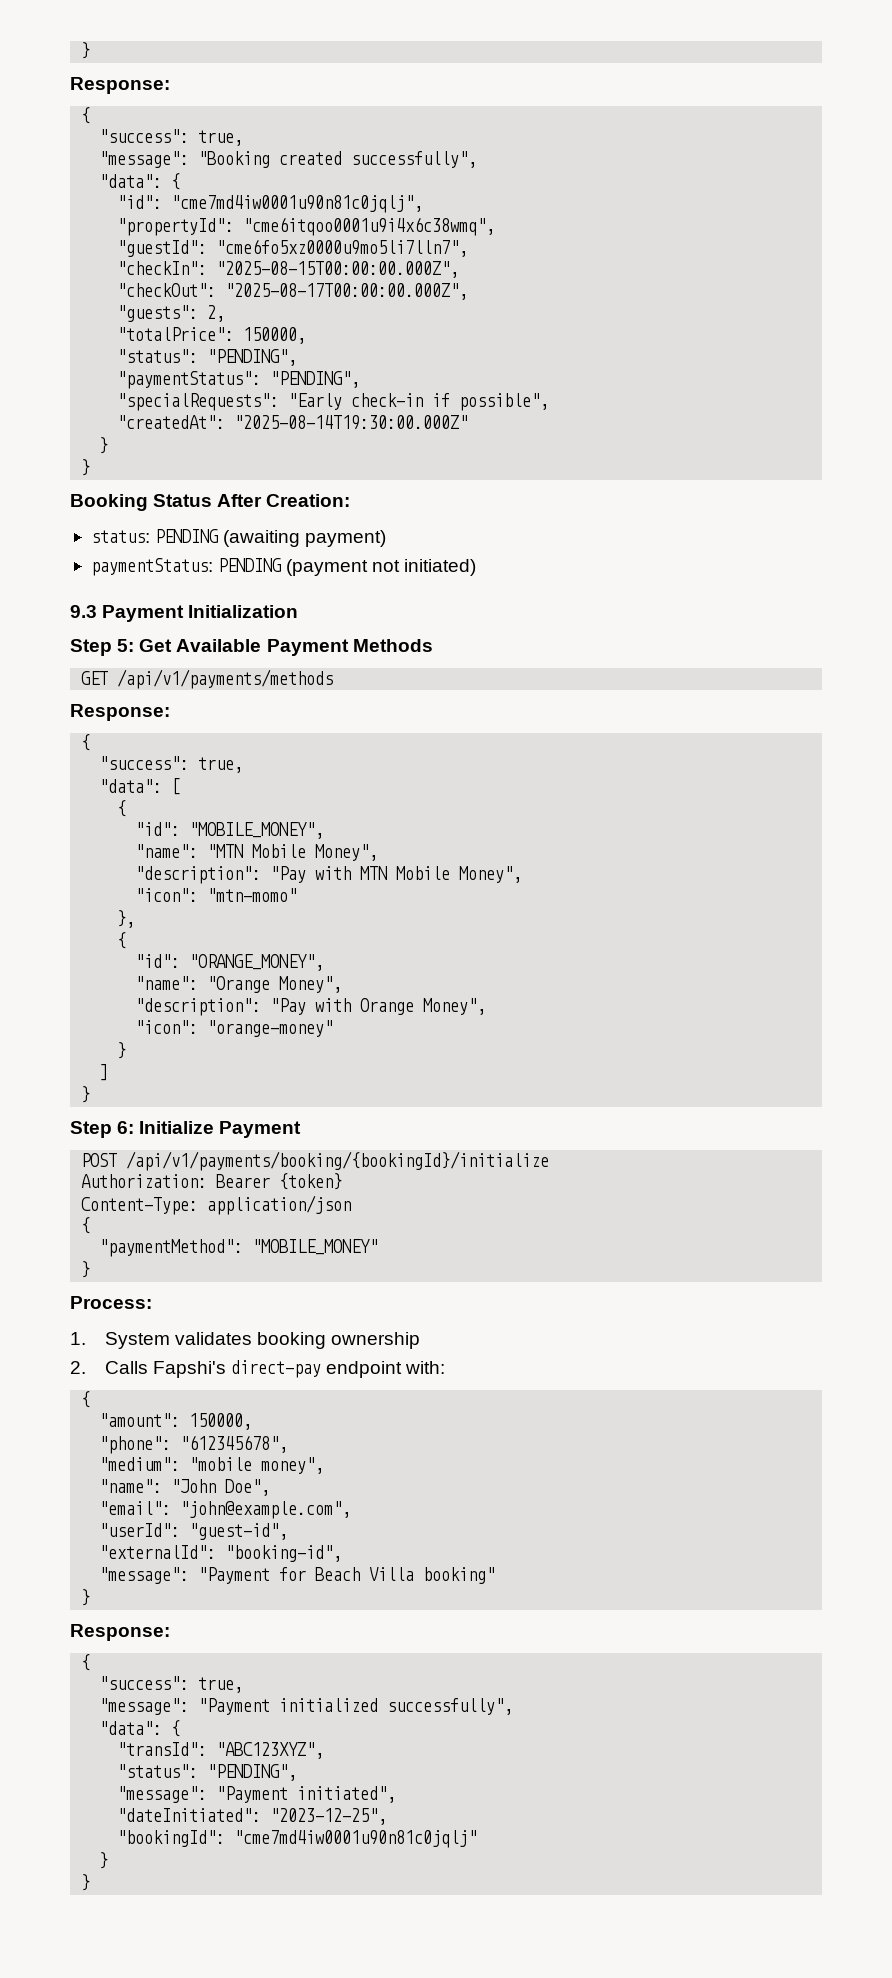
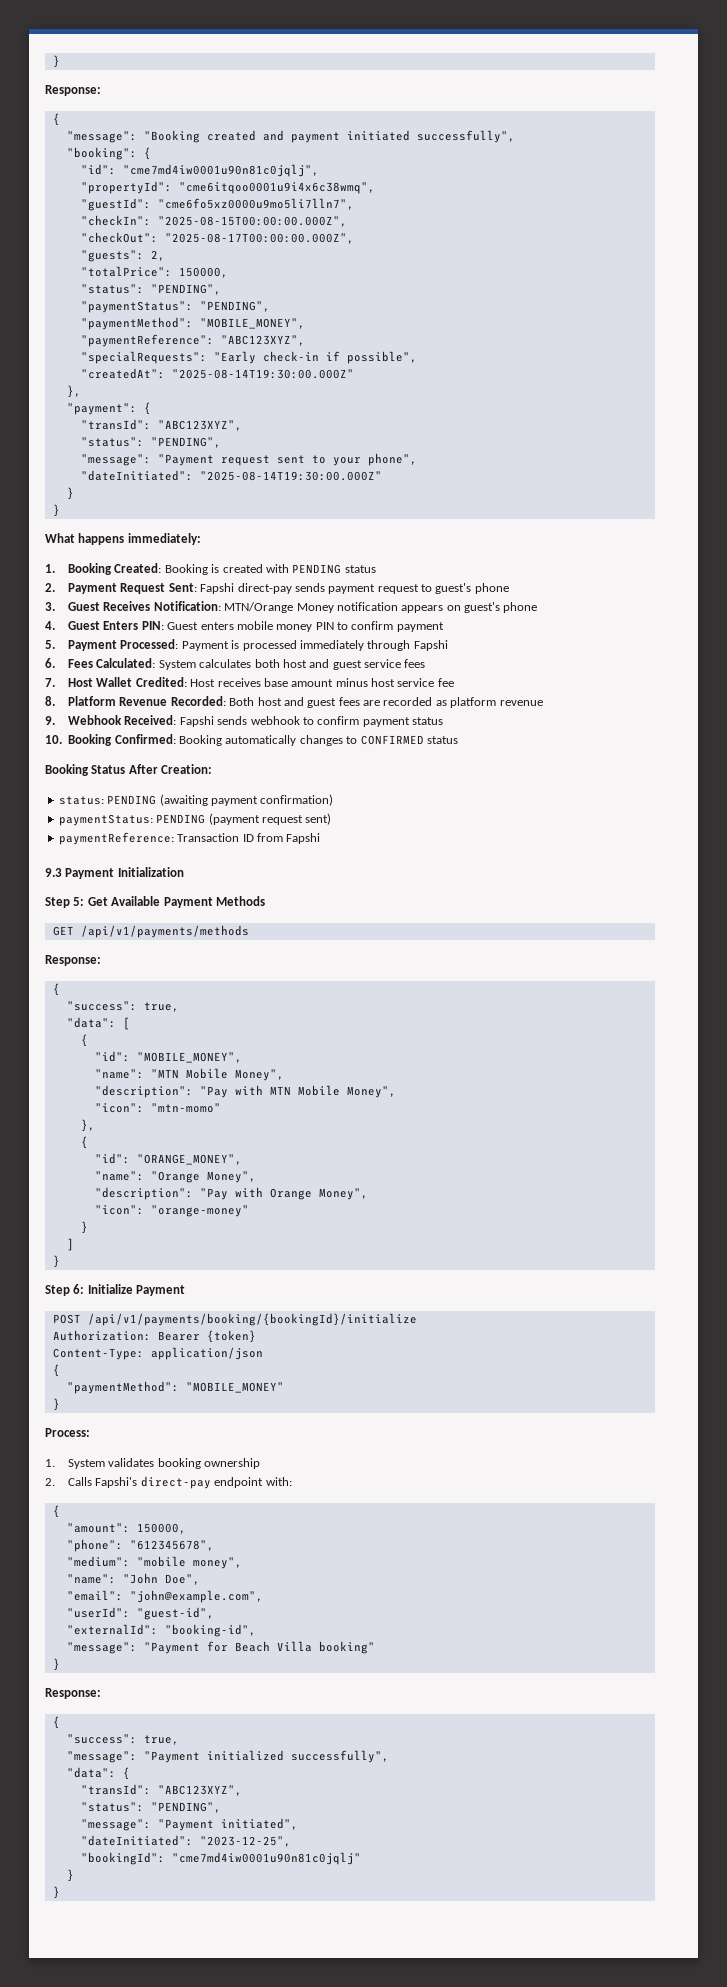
[81,42,91,59] [70,77,170,94] [81,107,91,124] [99,129,244,146] } // Response: // { // "success": true, -> [52,55,60,68] [45,85,101,96] [52,113,60,126] } // Response: // {
[351,151,478,168] [99,174,163,188] successfully", // "data": -> [262,130,515,143] [66,147,137,160] and payment initiated successfully", // "booking":
(361, 379) none -> [80,317,305,330] [80,334,305,347] // "paymentMethod": "MOBILE_MONEY", // "paymentReference": "ABC123XYZ",
[99,437,109,454] [81,459,91,476] } // } -> [66,385,81,398] [66,402,151,415] [80,419,242,431] [80,437,221,448] [80,453,417,466] [80,470,382,481] [66,487,74,500] [52,504,60,517] [45,533,201,545] [45,563,376,575] [45,583,509,594] [45,601,538,613] [45,621,444,632] [45,639,448,651] [45,658,426,670] [45,677,454,687] [45,696,543,708] [45,715,444,727] [45,734,458,746] }, // "payment": { // "transId": "ABC123XYZ", // "status": "PENDING", // "message": "Payment request sent to your phone", // "dateInitiated": "2025-08-14T19:30:00.000Z" // } // } // What happens immediately: // 1. Booking Created: Booking is created with PENDING status // 2. Payment Request Sent: Fapshi direct-pay sends payment request to guest's phone // 3. Guest Receives Notification: MTN/Orange Money notification appears on guest's phone // 4. Guest Enters PIN: Guest enters mobile money PIN to confirm payment // 5. Payment Processed: Payment is processed immediately through Fapshi // 6. Fees Calculated: System calculates both host and guest service fees // 7. Host Wallet Credited: Host receives base amount minus host service fee // 8. Platform Revenue Recorded: Both host and guest fees are recorded as platform revenue // 9. Webhook Received: Fapshi sends webhook to confirm payment status // 10. Booking Confirmed: Booking automatically changes to CONFIRMED status
[305,530,387,547] payment) -> [210,794,334,806] payment confirmation)
[372,559,477,576] not initiated) -> [261,813,332,825] [58,832,321,845] request sent) // paymentReference: Transaction ID from Fapshi

